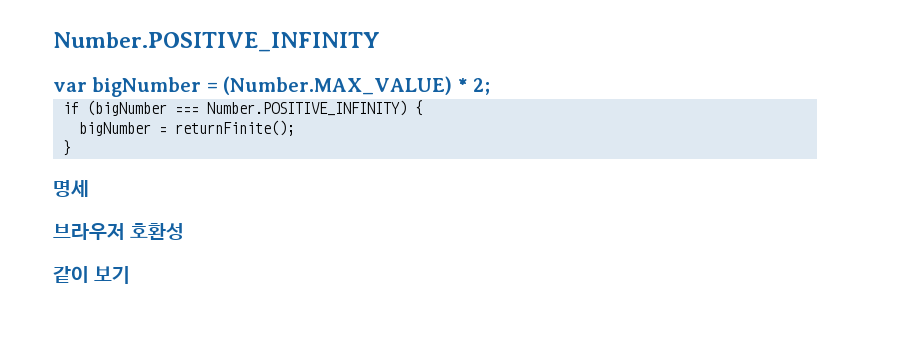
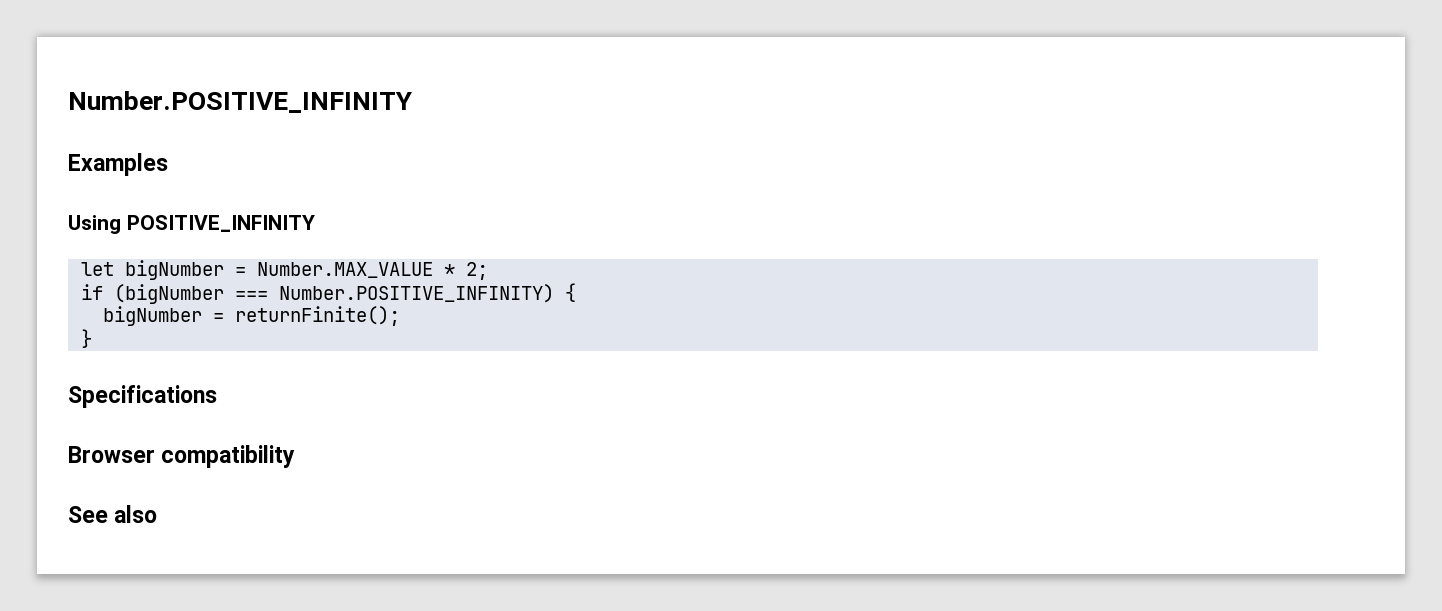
[53,76,453,97] var bigNumber = (Number.MAX_VALUE) -> [68,153,168,176] [68,215,315,234] [80,260,433,280] Examples // Using POSITIVE_INFINITY // let bigNumber = Number.MAX_VALUE
[53,180,89,197] [53,223,185,240] [53,266,131,284] 명세 // 브라우저 호환성 // 같이 보기 -> [68,385,217,408] [68,445,296,468] [68,505,158,523] Specifications // Browser compatibility // See also

